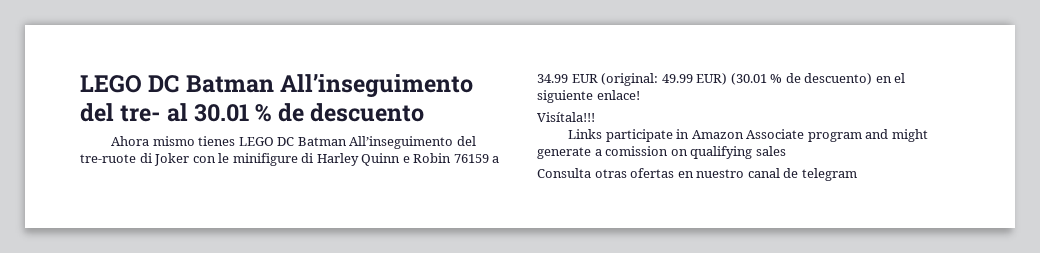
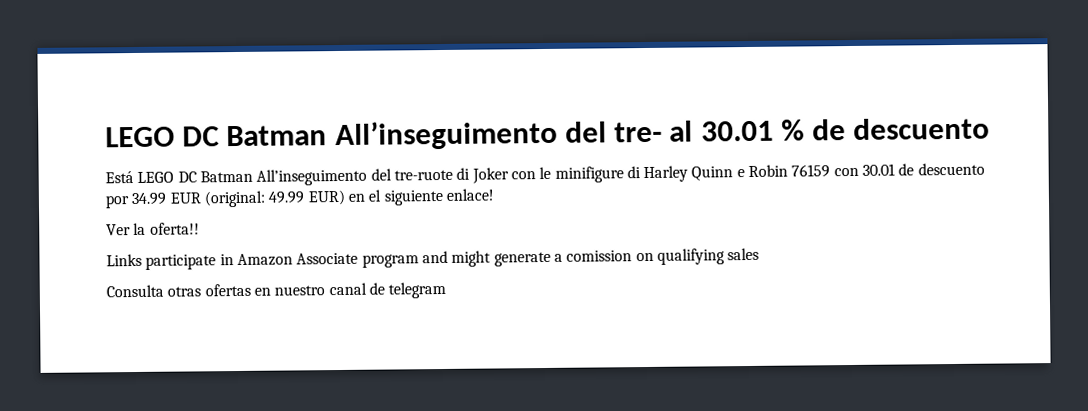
[111,136,236,146] Ahora mismo tienes -> [105,171,134,184] Está
[492,156,500,163] a -> [833,162,985,177] [105,195,130,209] con 30.01 de descuento por
[730,73,873,85] (30.01 % de descuento) -> (345, 197) none
[537,112,595,122] Visítala!!! -> [106,222,200,236] Ver la oferta!!

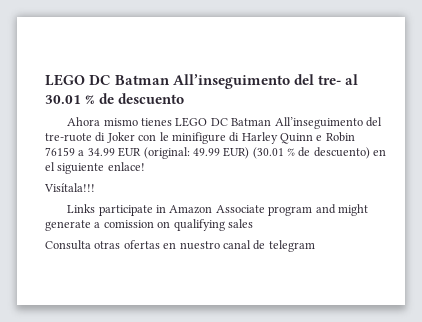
[105,171,134,184] Está -> [67,117,172,126] Ahora mismo tienes
[833,162,985,177] [105,195,130,209] con 30.01 de descuento por -> [78,150,85,156] a
(345, 197) none -> [252,147,370,159] (30.01 % de descuento)
[106,222,200,236] Ver la oferta!! -> [44,183,95,192] Visítala!!!

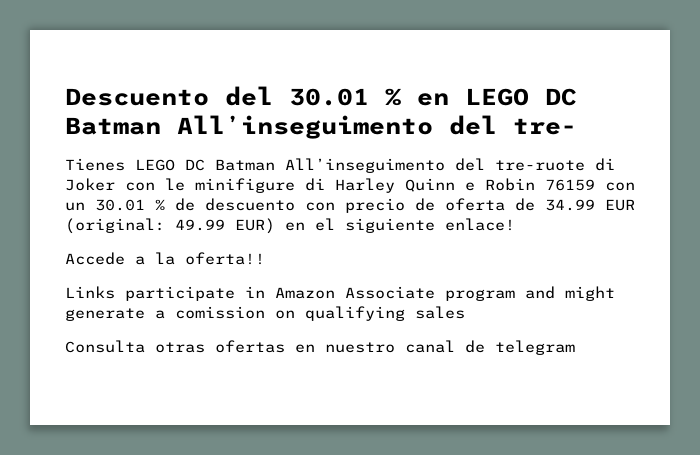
(45, 80) none -> [65,86,449,106] Descuento del 30.01 % en
[345,74,359,85] [45,93,185,104] [67,117,172,126] al 30.01 % de descuento // Ahora mismo tienes -> [65,158,125,171] // Tienes
[78,150,85,156] a -> [605,182,635,191] [65,198,535,213] con un 30.01 % de descuento con precio de oferta de
[252,147,370,159] (30.01 % de descuento) -> (275, 226) none
[44,183,95,192] Visítala!!! -> [65,252,265,265] Accede a la oferta!!

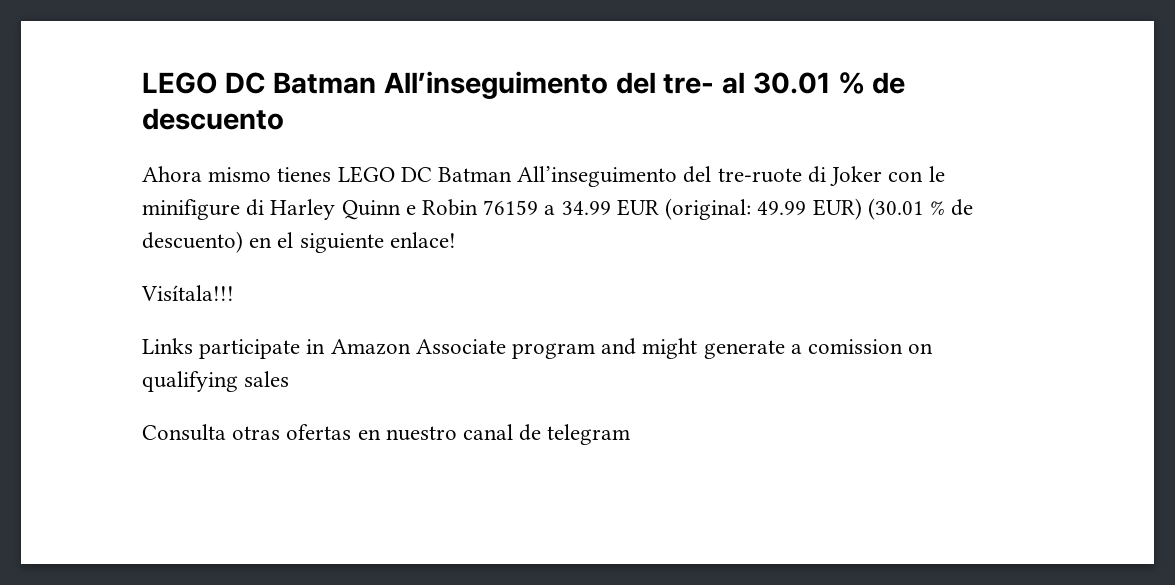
[65,86,449,106] Descuento del 30.01 % en -> (142, 83) none
[65,158,125,171] // Tienes -> [722,72,906,94] [142,108,284,130] [142,166,332,182] al 30.01 % de descuento // Ahora mismo tienes
[605,182,635,191] [65,198,535,213] con un 30.01 % de descuento con precio de oferta de -> [544,205,556,215] a
(275, 226) none -> [867,198,974,220] [142,231,243,253] (30.01 % de descuento)
[65,252,265,265] Accede a la oferta!! -> [141,285,234,301] Visítala!!!

